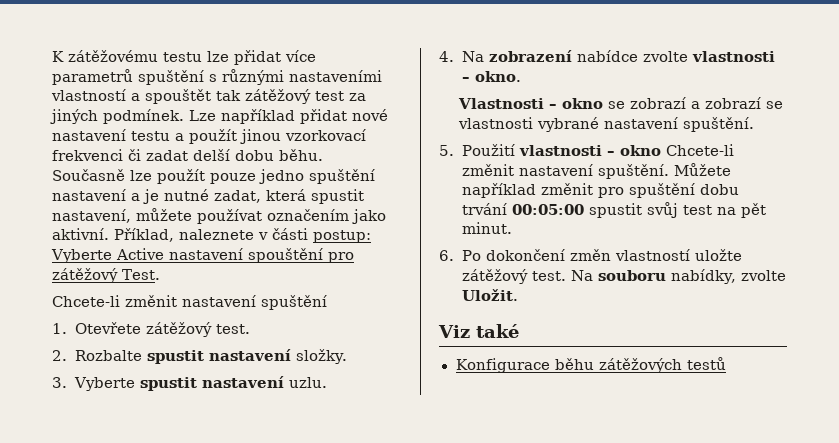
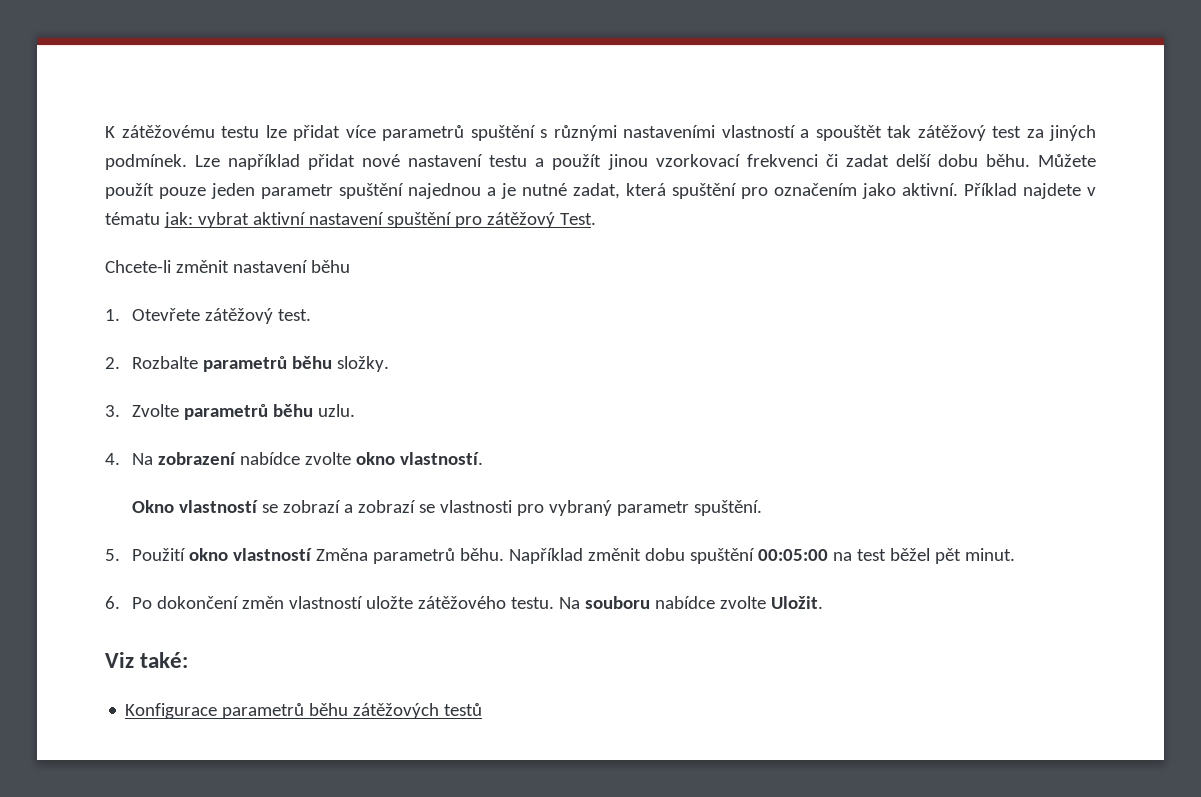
[52,169,375,184] [52,189,126,201] Současně lze použít pouze jedno spuštění nastavení -> [1037,154,1096,167] [105,183,481,199] Můžete použít pouze jeden parametr spuštění najednou
[311,189,364,204] [52,208,386,224] [52,228,371,243] [51,248,323,263] spustit nastavení, můžete používat označením jako aktivní. Příklad, naleznete v části postup: Vyberte Active nastavení spouštění -> [672,183,1096,199] [105,212,452,228] spuštění pro označením jako aktivní. Příklad najdete v tématu jak: vybrat aktivní nastavení spuštění
[261,295,327,310] spuštění -> [310,260,350,273] běhu
[146,349,291,364] spustit nastavení -> [202,356,332,372] parametrů běhu
[73,376,284,391] Vyberte spustit nastavení -> [131,404,313,420] Zvolte parametrů běhu
[691,51,775,62] [461,71,521,82] [457,98,603,109] vlastnosti – okno. // Vlastnosti – okno -> [355,452,483,465] [131,500,258,513] okno vlastností. // Okno vlastností
[536,117,678,132] vybrané nastavení -> [516,500,689,516] pro vybraný parametr
[518,144,734,156] [461,163,731,179] [461,183,739,198] [461,202,736,218] vlastnosti – okno Chcete-li změnit nastavení spuštění. Můžete například změnit pro spuštění dobu trvání 00:05:00 spustit svůj test na -> [188,548,930,564] okno vlastností Změna parametrů běhu. Například změnit dobu spuštění 00:05:00 na test běžel
[461,269,566,284] zátěžový test. -> [417,596,554,609] zátěžového testu.
[670,269,737,284] nabídky, -> [654,596,715,609] nabídce
[476,324,519,338] také -> [140,652,189,668] také:
(550, 365) none -> [222,703,305,719] parametrů

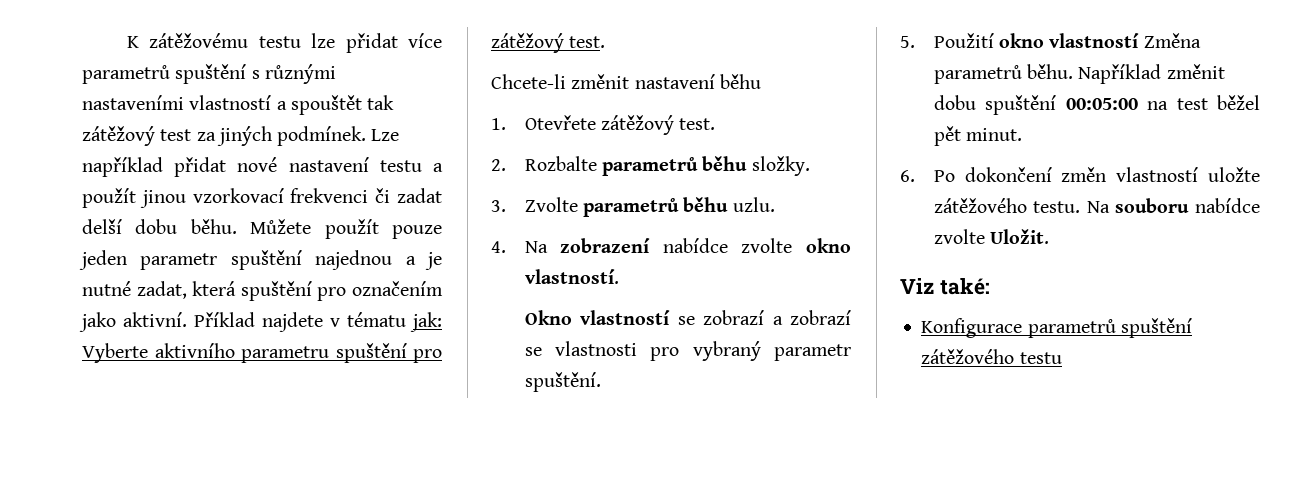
[197,212,384,228] vybrat aktivní nastavení -> [82,343,329,363] Vyberte aktivního parametru
[559,213,596,225] Test. -> [569,36,606,48] test.
[309,703,483,719] běhu zátěžových testů -> [1120,318,1192,338] [921,349,1062,364] spuštění zátěžového testu

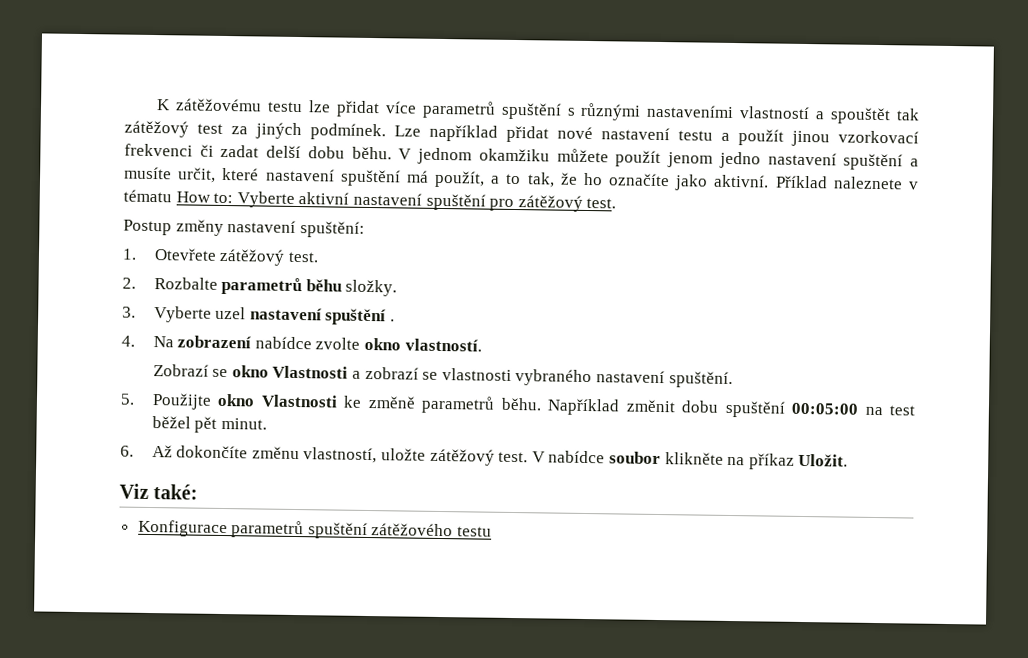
[250,219,442,239] [79,250,442,270] [82,281,443,301] Můžete použít pouze jeden parametr spuštění najednou a je nutné zadat, která spuštění pro označením -> [398,147,920,171] [124,166,671,188] V jednom okamžiku můžete použít jenom jedno nastavení spuštění a musíte určit, které nastavení spuštění má použít, a to tak, že ho označíte
[262,312,323,332] najdete -> [832,176,903,190] naleznete
[410,312,442,332] [82,343,329,363] jak: Vyberte aktivního parametru -> [175,191,422,208] How to: Vyberte aktivní nastavení
[491,74,761,89] Chcete-li změnit nastavení běhu -> [123,219,365,238] Postup změny nastavení spuštění:
[524,197,775,217] Zvolte parametrů běhu uzlu. -> [153,306,395,326] Vyberte uzel nastavení spuštění .
[524,310,765,325] Okno vlastností se zobrazí -> [152,364,349,379] Zobrazí se okno Vlastnosti
[650,341,851,361] pro vybraný parametr -> [515,369,665,387] vybraného nastavení
[933,33,1201,48] Použití okno vlastností Změna -> [151,393,416,410] Použijte okno Vlastnosti ke změně
[933,167,1260,182] [933,198,1260,213] [933,229,985,244] Po dokončení změn vlastností uložte zátěžového testu. Na souboru nabídce zvolte -> [151,445,795,470] Až dokončíte změnu vlastností, uložte zátěžový test. V nabídce soubor klikněte na příkaz

